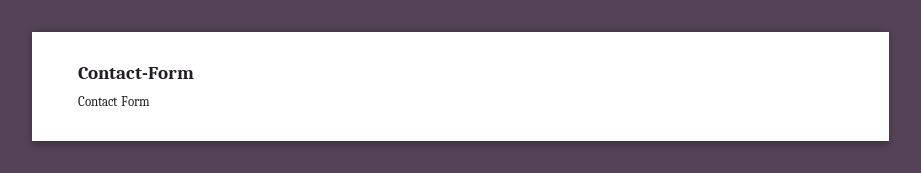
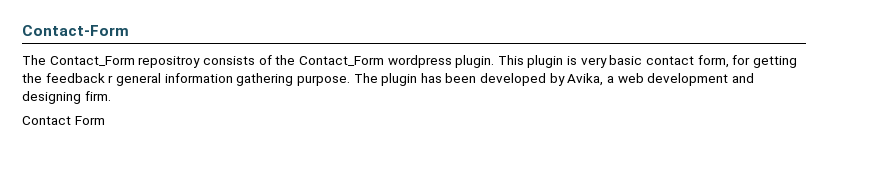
(194, 73) none -> [22,55,797,68] [22,73,754,86] [22,91,111,104] // The Contact_Form repositroy consists of the Contact_Form wordpress plugin. This plugin is very basic contact form, for getting the feedback r general information gathering purpose. The plugin has been developed by Avika, a web development and designing firm.

